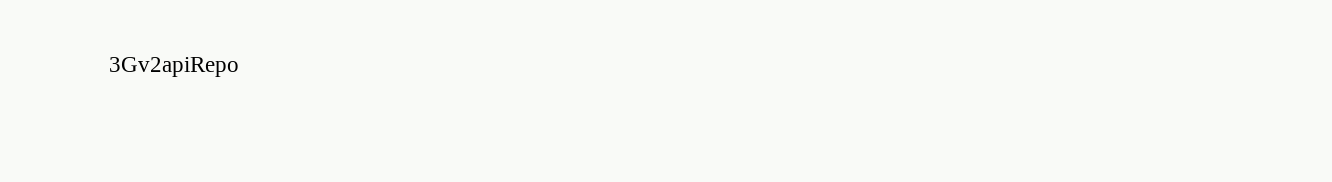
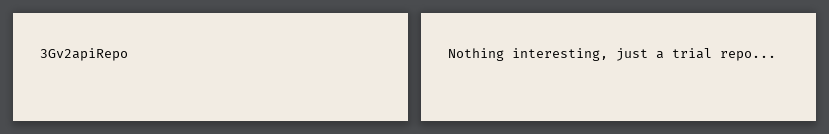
(239, 67) none -> [448,48,776,61] // Nothing interesting, just a trial repo...

